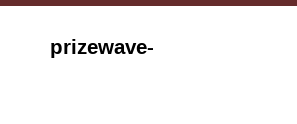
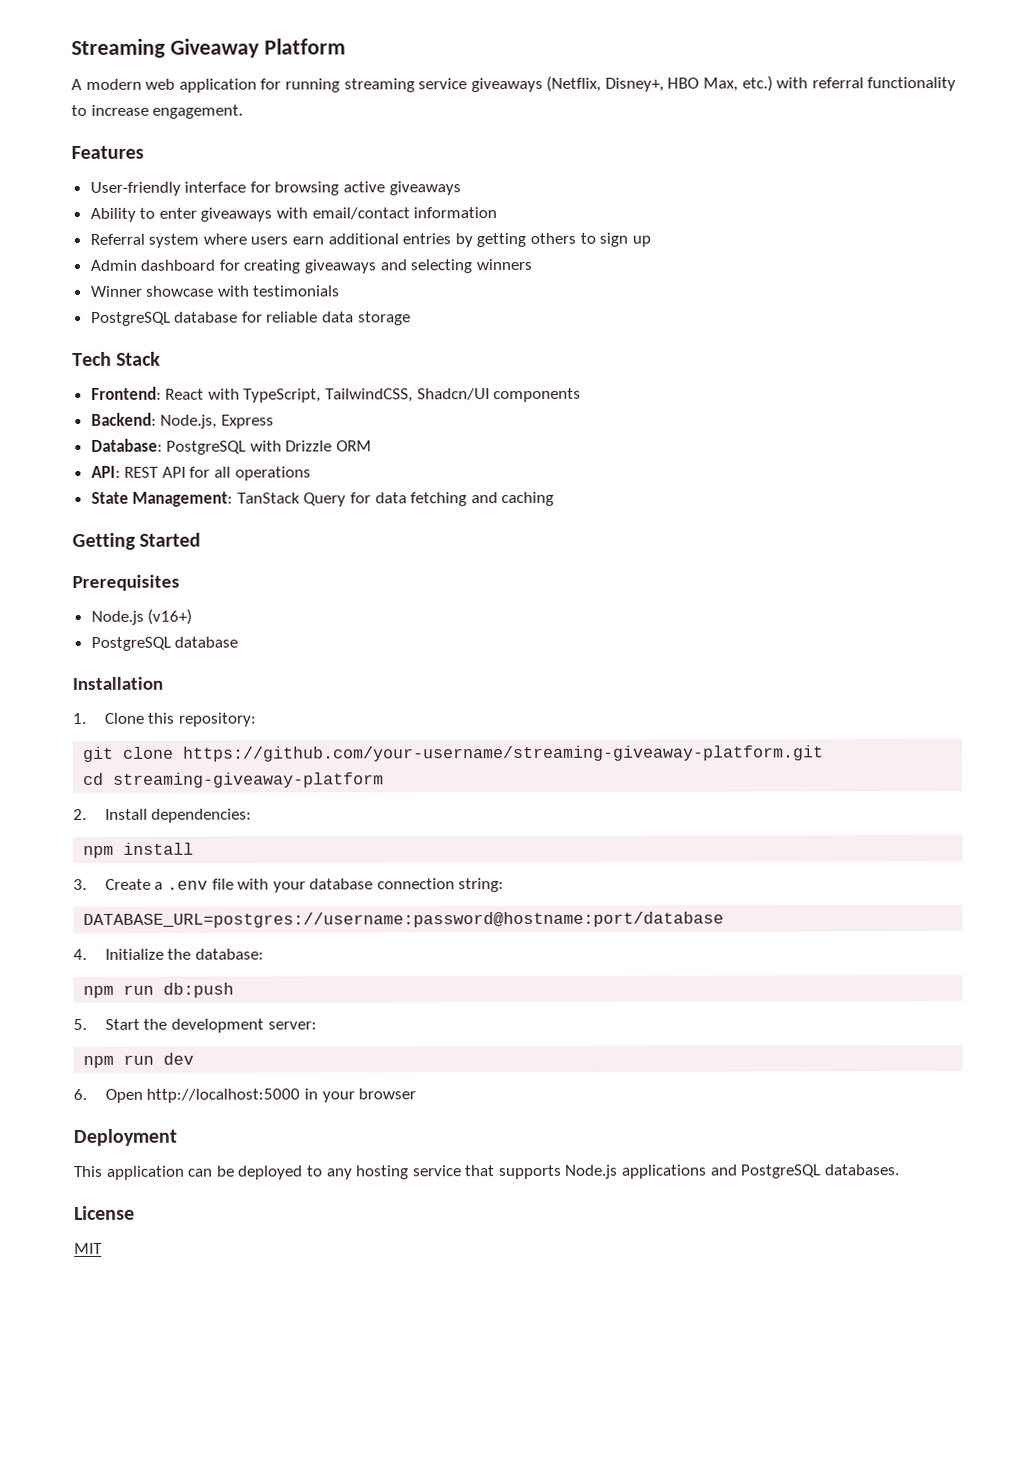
[50,39,154,58] prizewave- -> [71,38,346,59] [71,75,957,93] [71,104,244,119] [71,145,144,160] [89,181,461,196] [89,207,498,222] [89,232,651,248] [89,258,532,274] [89,285,341,297] [90,311,411,326] [72,351,162,367] [90,386,582,403] [90,412,274,429] [90,438,373,455] [90,465,311,481] [90,491,555,507] [72,532,202,551] [72,574,180,592] [90,608,193,625] [90,636,239,651] [72,676,163,691] [72,712,256,727] [83,745,825,762] [83,772,385,788] [73,808,253,823] [83,842,195,858] [73,878,505,893] [83,911,725,928] [73,948,264,961] [83,982,235,998] [73,1018,317,1033] [83,1052,195,1068] [73,1088,417,1103] [73,1128,177,1147] [73,1164,900,1180] [74,1205,135,1221] [74,1242,103,1255] Streaming Giveaway Platform // A modern web application for running streaming service giveaways (Netflix, Disney+, HBO Max, etc.) with referral functionality to increase engagement. // Features // User-friendly interface for browsing active giveaways // Ability to enter giveaways with email/contact information // Referral system where users earn additional entries by getting others to sign up // Admin dashboard for creating giveaways and selecting winners // Winner showcase with testimonials // PostgreSQL database for reliable data storage // Tech Stack // Frontend: React with TypeScript, TailwindCSS, Shadcn/UI components // Backend: Node.js, Express // Database: PostgreSQL with Drizzle ORM // API: REST API for all operations // State Management: TanStack Query for data fetching and caching // Getting Started // Prerequisites // Node.js (v16+) // PostgreSQL database // Installation // 1. Clone this repository: // git clone https://github.com/your-username/streaming-giveaway-platform.git // cd streaming-giveaway-platform // 2. Install dependencies: // npm install // 3. Create a .env file with your database connection string: // DATABASE_URL=postgres://username:password@hostname:port/database // 4. Initialize the database: // npm run db:push // 5. Start the development server: // npm run dev // 6. Open http://localhost:5000 in your browser // Deployment // This application can be deployed to any hosting service that supports Node.js applications and PostgreSQL databases. // License // MIT

